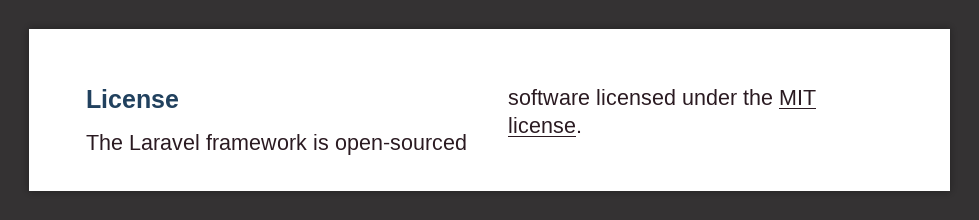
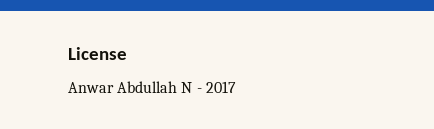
[86,134,467,155] [508,89,816,105] [508,117,582,133] The Laravel framework is open-sourced software licensed under the MIT license. -> [68,81,236,93] Anwar Abdullah N - 2017

